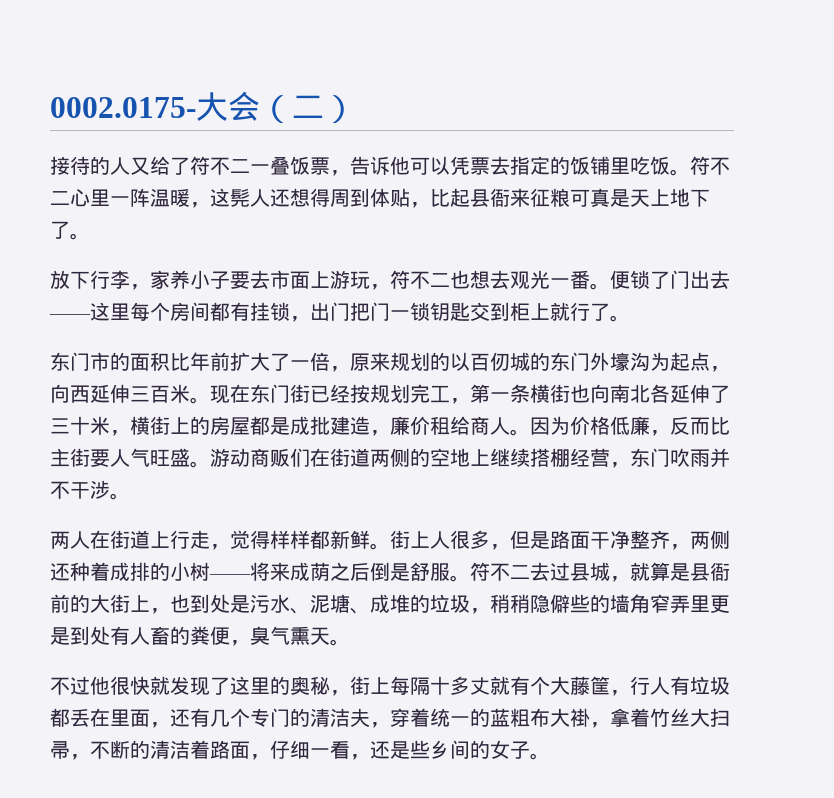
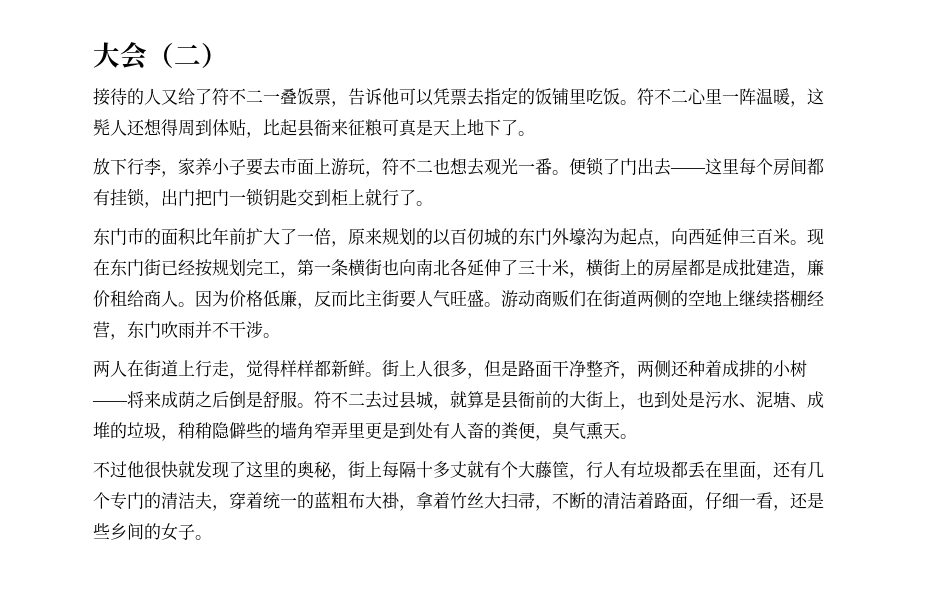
[50,97,196,118] 0002.0175- -> (93, 55) none

